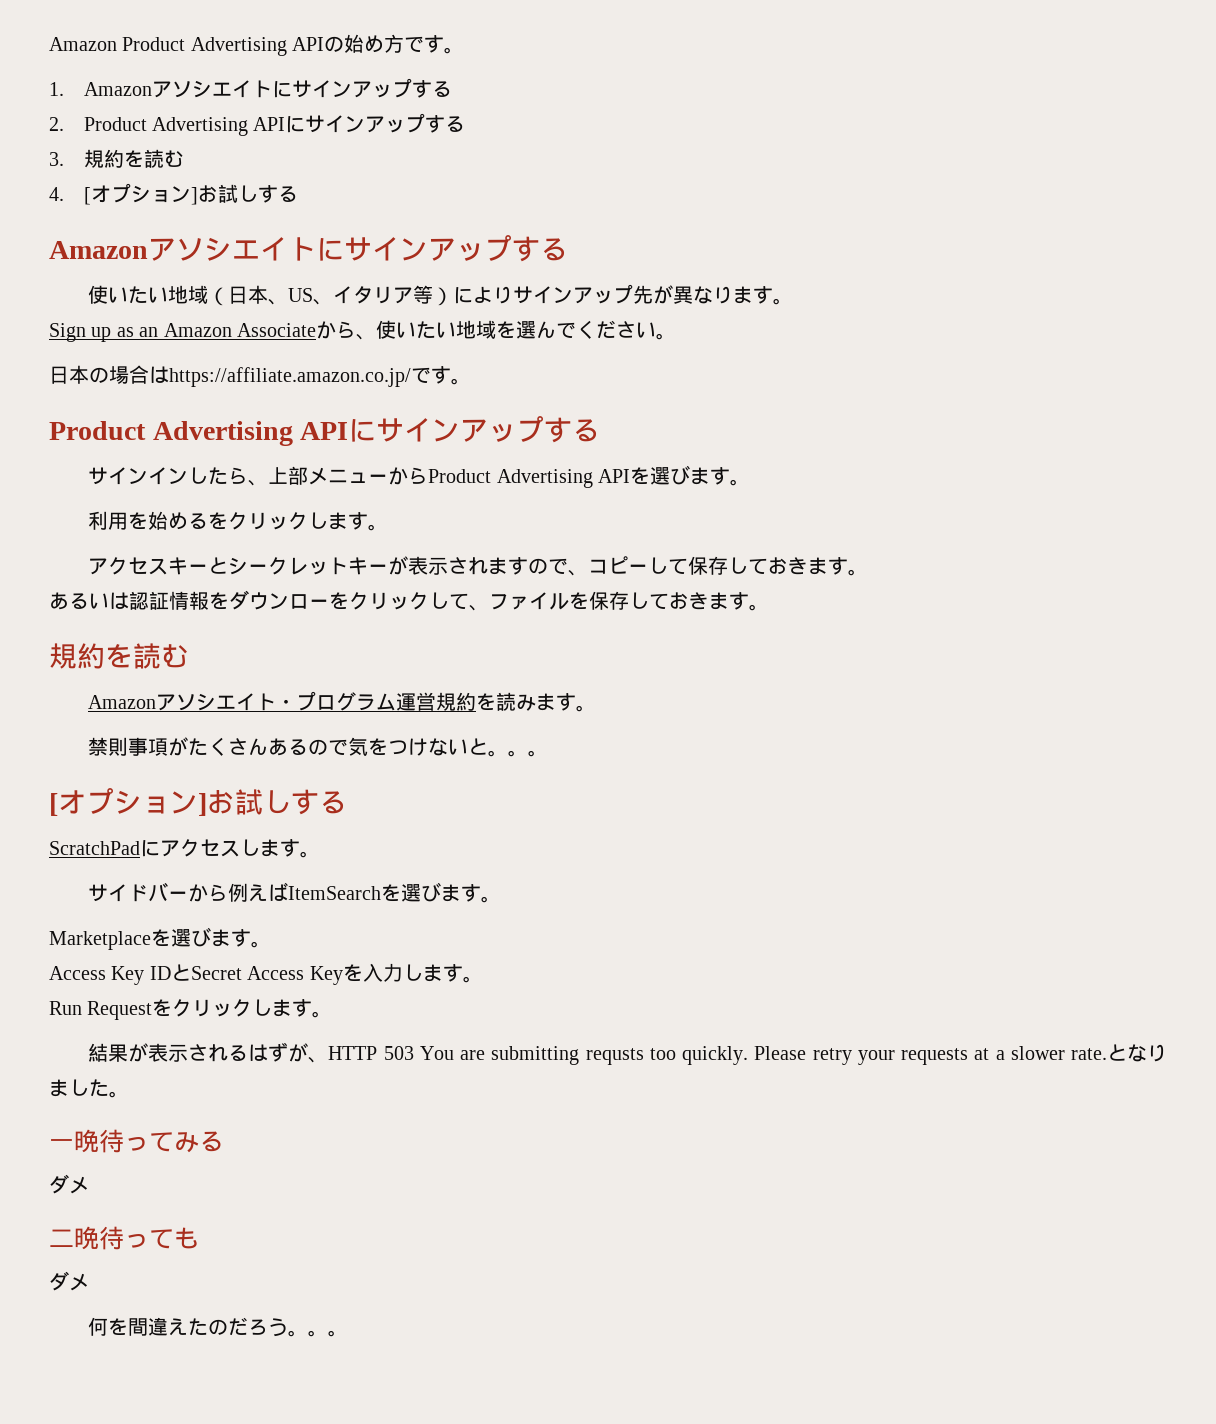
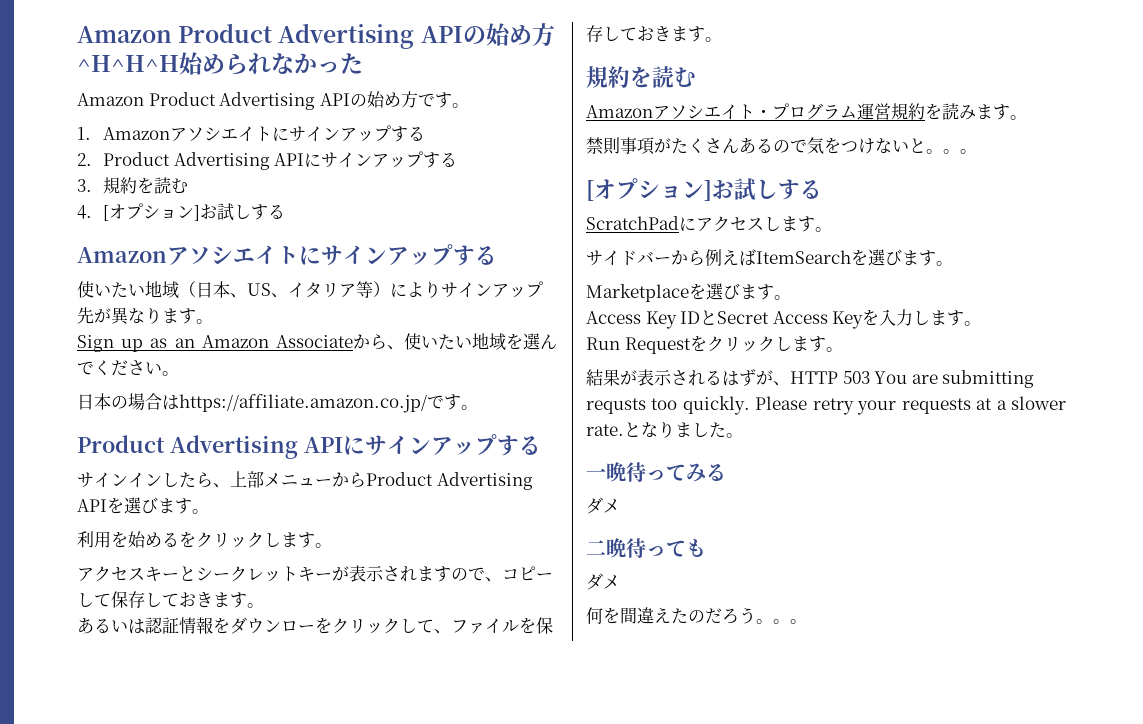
[49,34,405,56] Amazon Product Advertising APIの始め方 -> [77,23,555,49] [77,52,363,75] [77,91,418,110] Amazon Product Advertising APIの始め方^H^H^H始められなかった // Amazon Product Advertising APIの始め方

